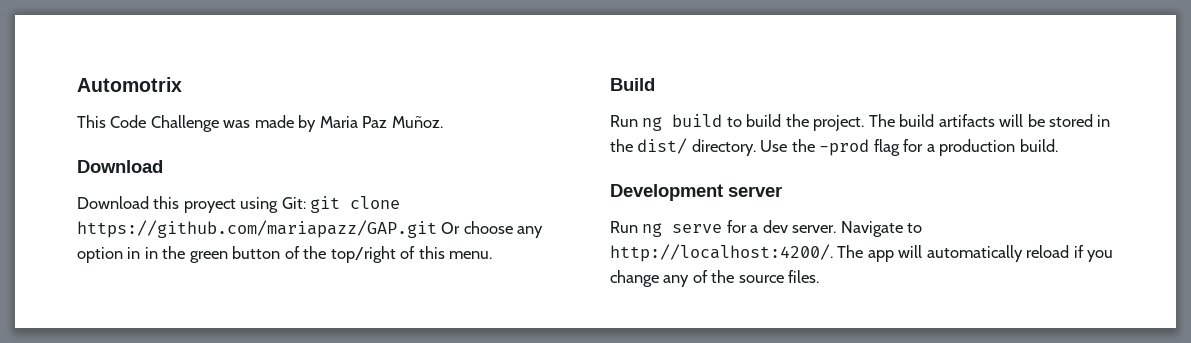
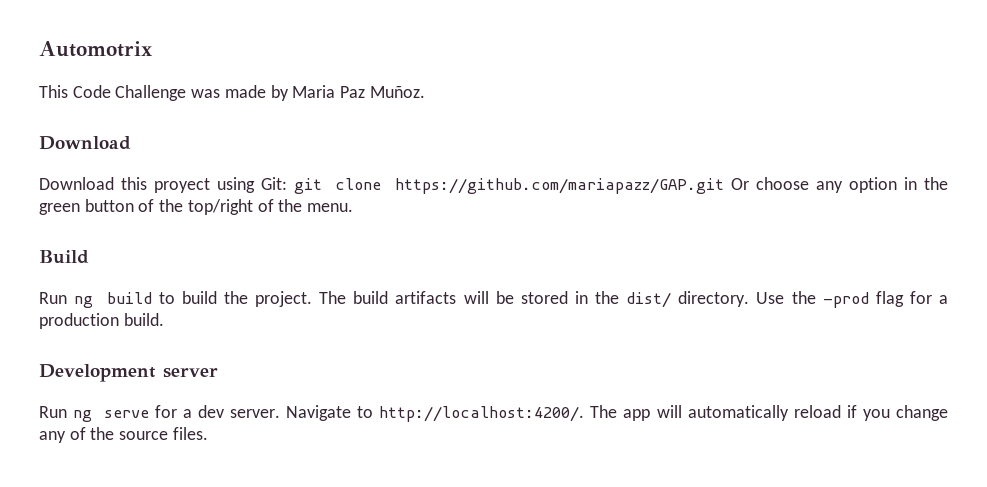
[144,247,158,259] in -> (917, 183) none
[418,246,445,259] this -> [278,199,303,212] the

